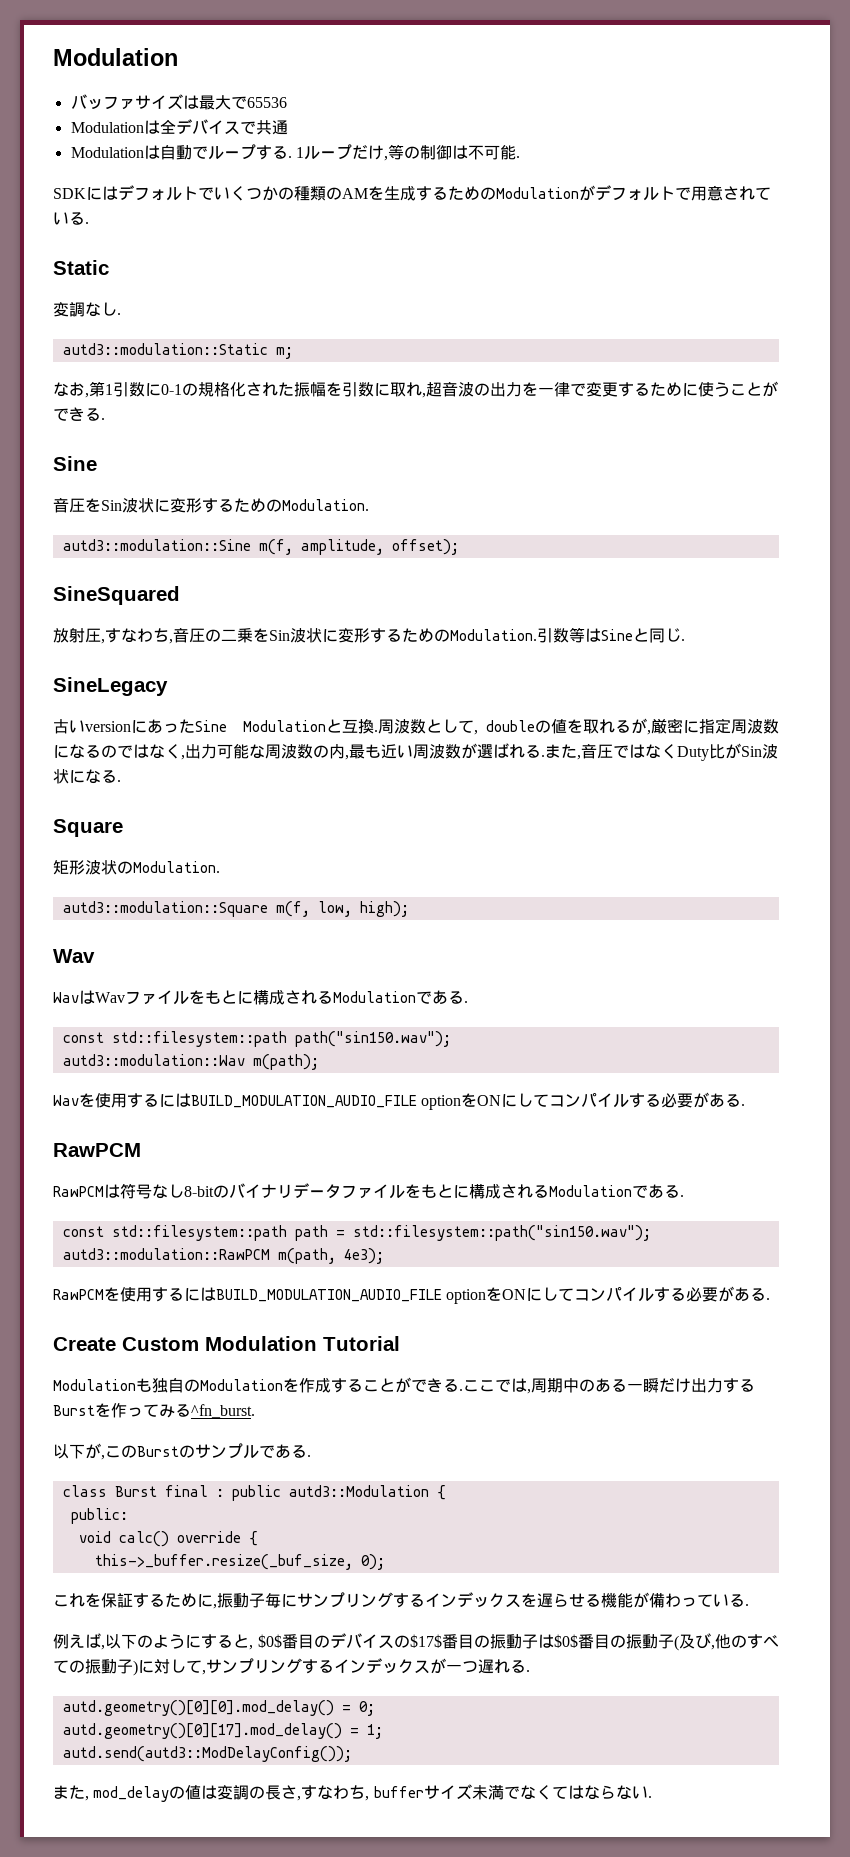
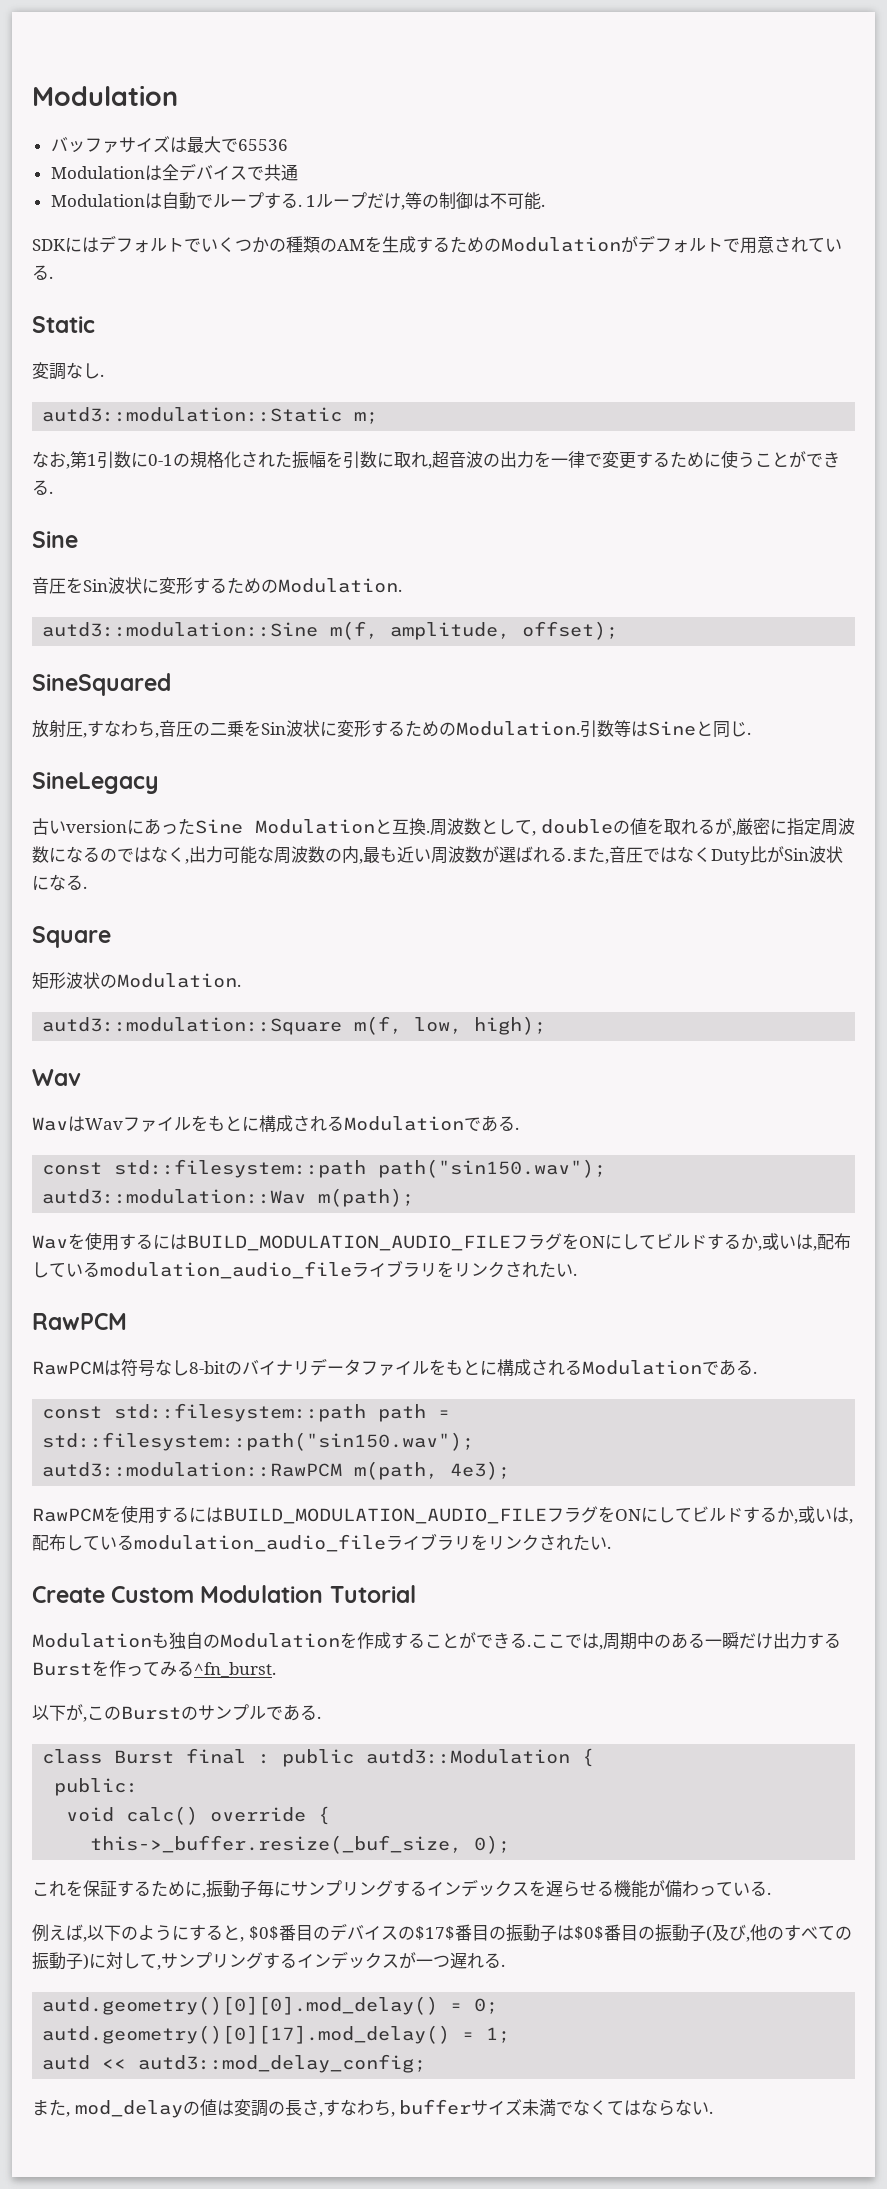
[421,1092,742,1110] optionをONにしてコンパイルする必要がある -> [511,1233,851,1251] [32,1260,573,1279] フラグをONにしてビルドするか,或いは,配布しているmodulation_audio_fileライブラリをリンクされたい
[446,1286,767,1304] optionをONにしてコンパイルする必要がある -> [547,1506,853,1524] [32,1533,607,1552] フラグをONにしてビルドするか,或いは,配布しているmodulation_audio_fileライブラリをリンクされたい
[62,1746,352,1762] autd.send(autd3::ModDelayConfig()); -> [42,2054,427,2073] autd << autd3::mod_delay_config;

